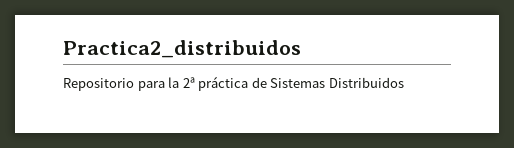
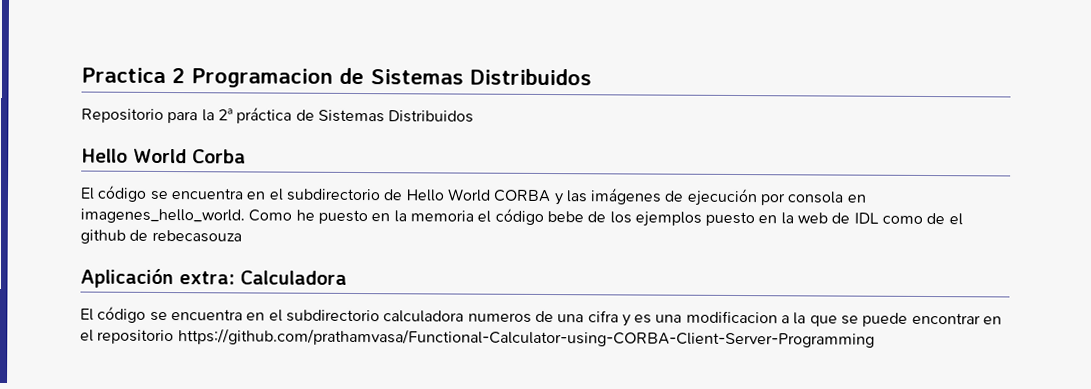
[63,40,301,58] Practica2_distribuidos -> [81,67,592,88] Practica 2 Programacion de Sistemas Distribuidos
(404, 82) none -> [81,148,246,164] [80,185,867,207] [80,208,963,227] [80,229,242,244] [80,268,347,289] [80,306,1003,327] [80,328,875,348] // Hello World Corba // El código se encuentra en el subdirectorio de Hello World CORBA y las imágenes de ejecución por consola en imagenes_hello_world. Como he puesto en la memoria el código bebe de los ejemplos puesto en la web de IDL como de el github de rebecasouza // Aplicación extra: Calculadora // El código se encuentra en el subdirectorio calculadora numeros de una cifra y es una modificacion a la que se puede encontrar en el repositorio https://github.com/prathamvasa/Functional-Calculator-using-CORBA-Client-Server-Programming

